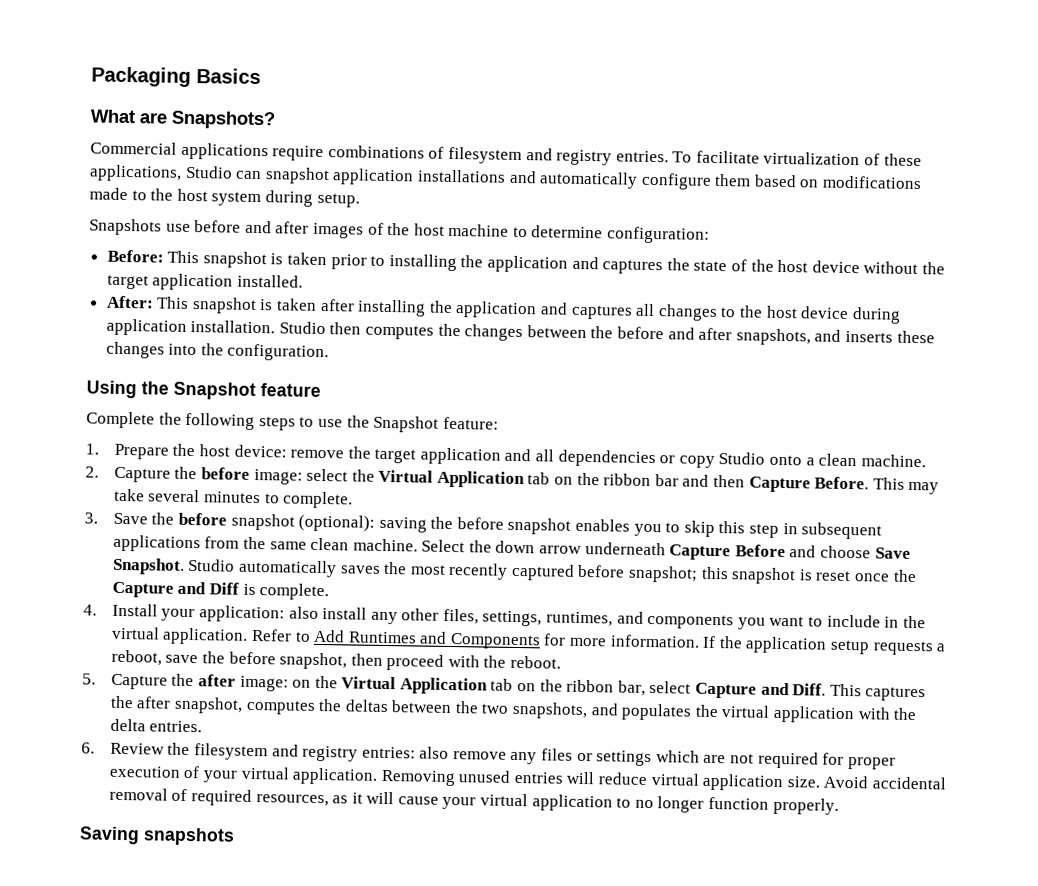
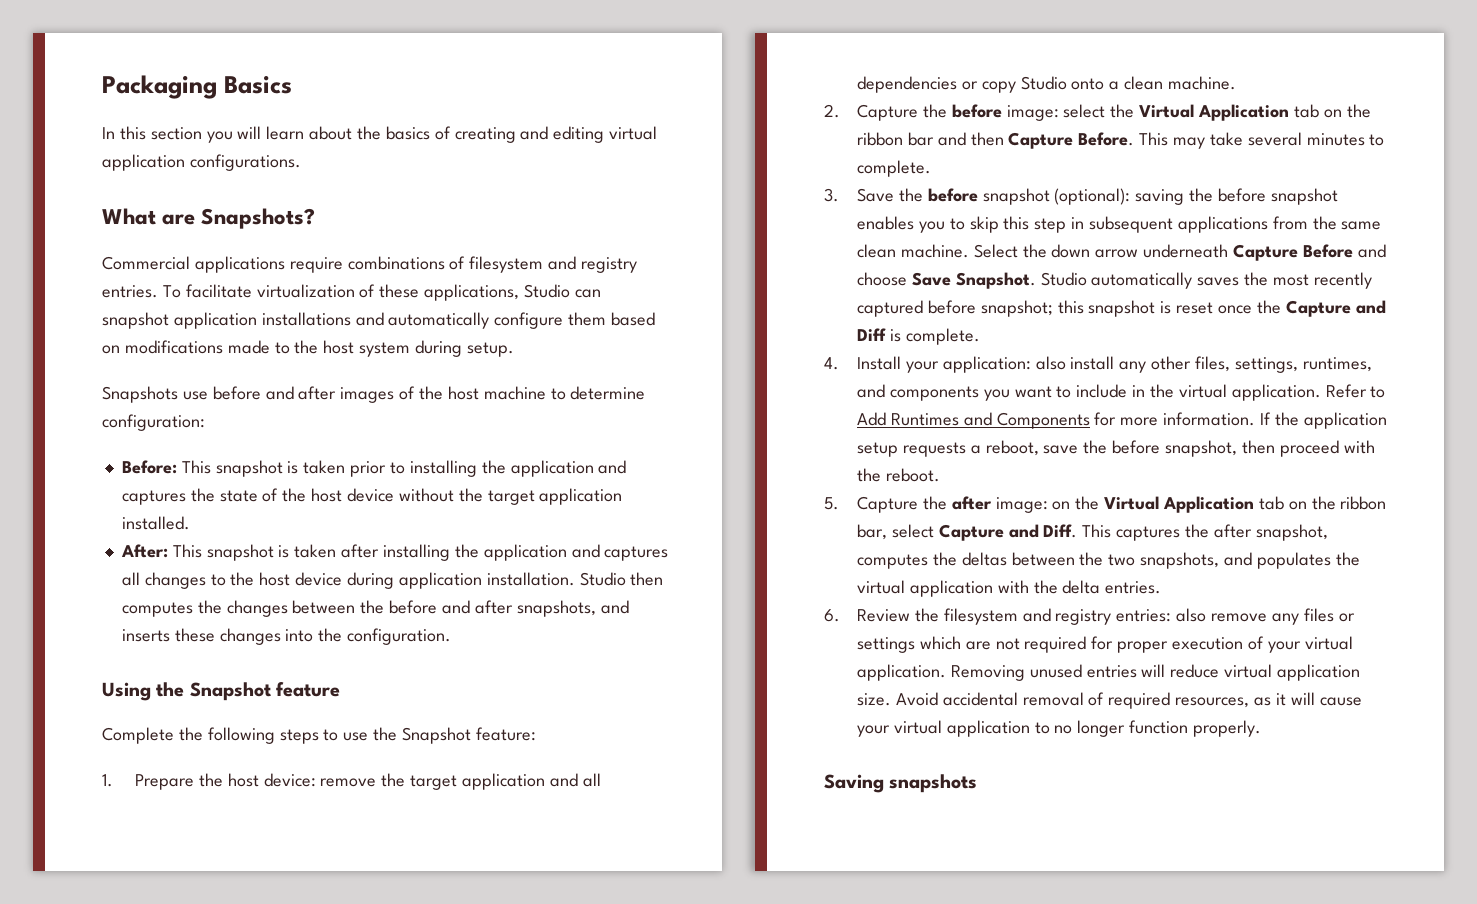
(261, 76) none -> [102,126,658,143] [102,154,301,171] // In this section you will learn about the basics of creating and editing virtual application configurations.

